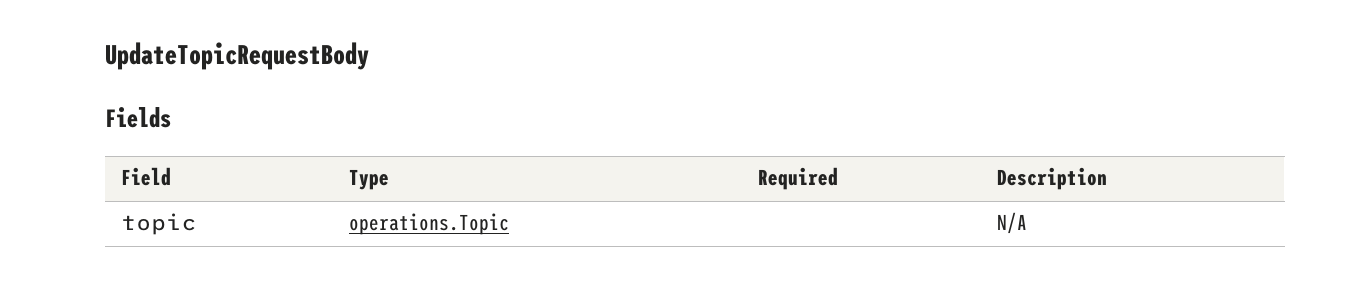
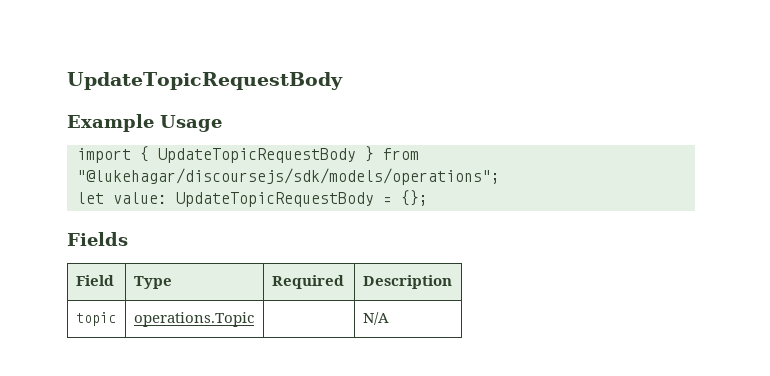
[105,42,369,70] UpdateTopicRequestBody -> [67,72,343,90] [67,114,222,132] [76,146,419,163] [76,168,500,185] [76,190,428,207] UpdateTopicRequestBody // Example Usage // import { UpdateTopicRequestBody } from "@lukehagar/discoursejs/sdk/models/operations"; // let value: UpdateTopicRequestBody = {};

